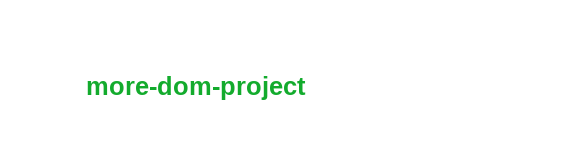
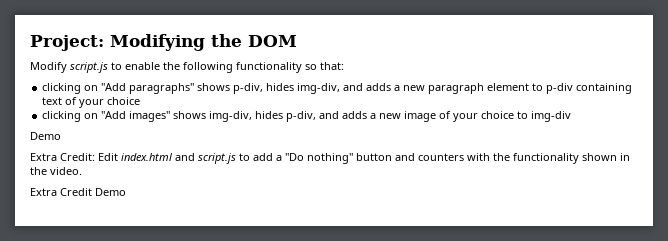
[86,76,306,100] more-dom-project -> [30,34,297,51] [30,62,344,73] [42,83,633,94] [42,97,141,108] [42,111,572,122] [30,132,61,140] [30,153,630,164] [30,167,82,175] [30,188,126,196] Project: Modifying the DOM // Modify script.js to enable the following functionality so that: // clicking on "Add paragraphs" shows p-div, hides img-div, and adds a new paragraph element to p-div containing text of your choice // clicking on "Add images" shows img-div, hides p-div, and adds a new image of your choice to img-div // Demo // Extra Credit: Edit index.html and script.js to add a "Do nothing" button and counters with the functionality shown in the video. // Extra Credit Demo

